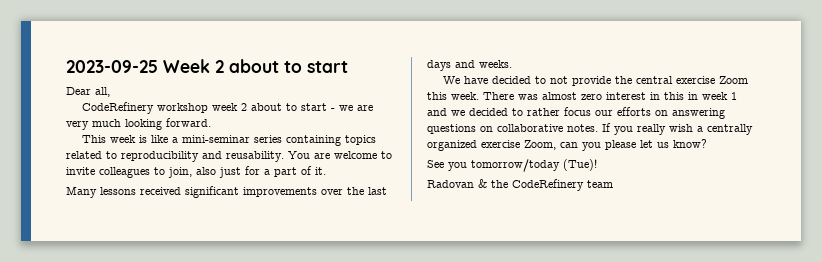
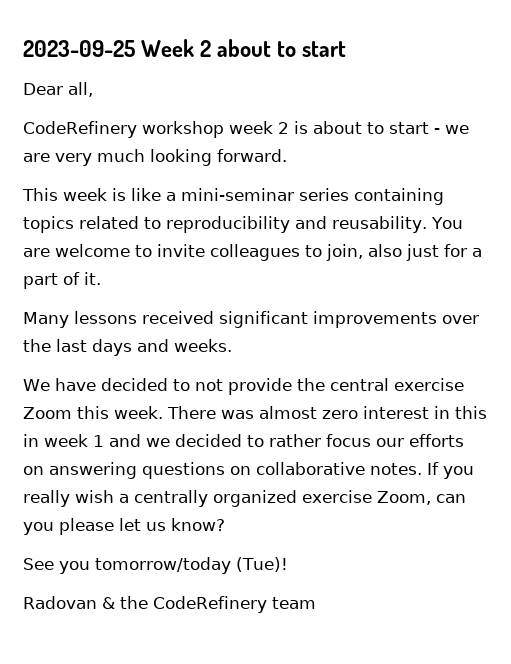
(248, 107) none -> [294,121,308,134] is

